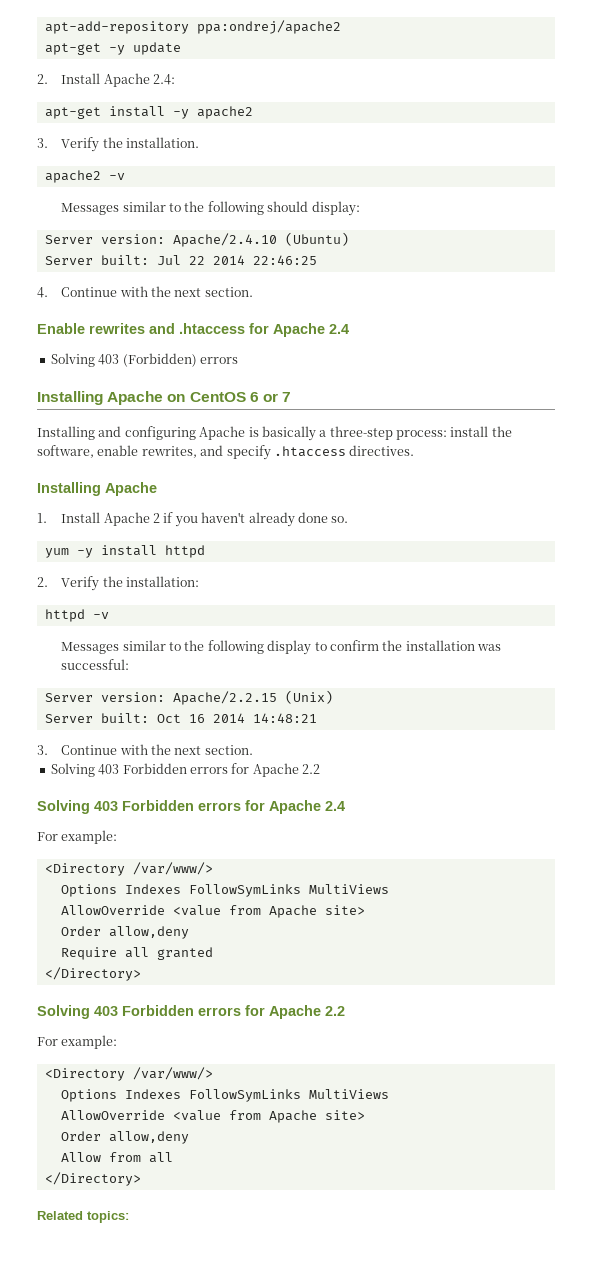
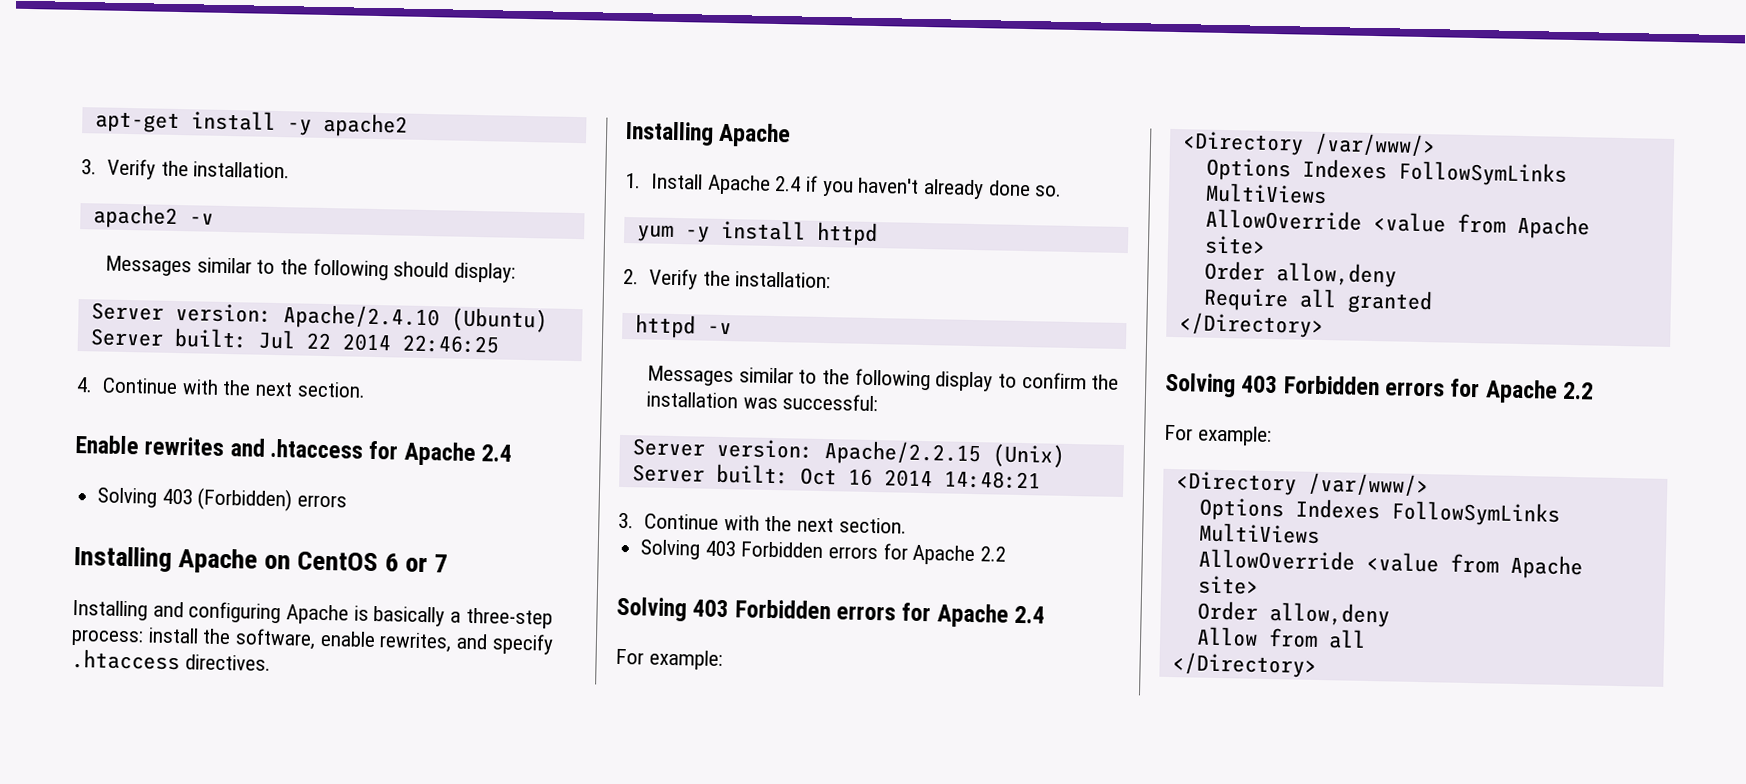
[44,20,341,34] [44,42,181,55] [37,73,176,87] apt-add-repository ppa:ondrej/apache2 // apt-get -y update // 2. Install Apache 2.4: // -> (94, 122) none
[153,513,161,523] 2 -> [775,175,802,192] 2.4
[37,1211,129,1223] // Related topics: -> (1317, 665) none

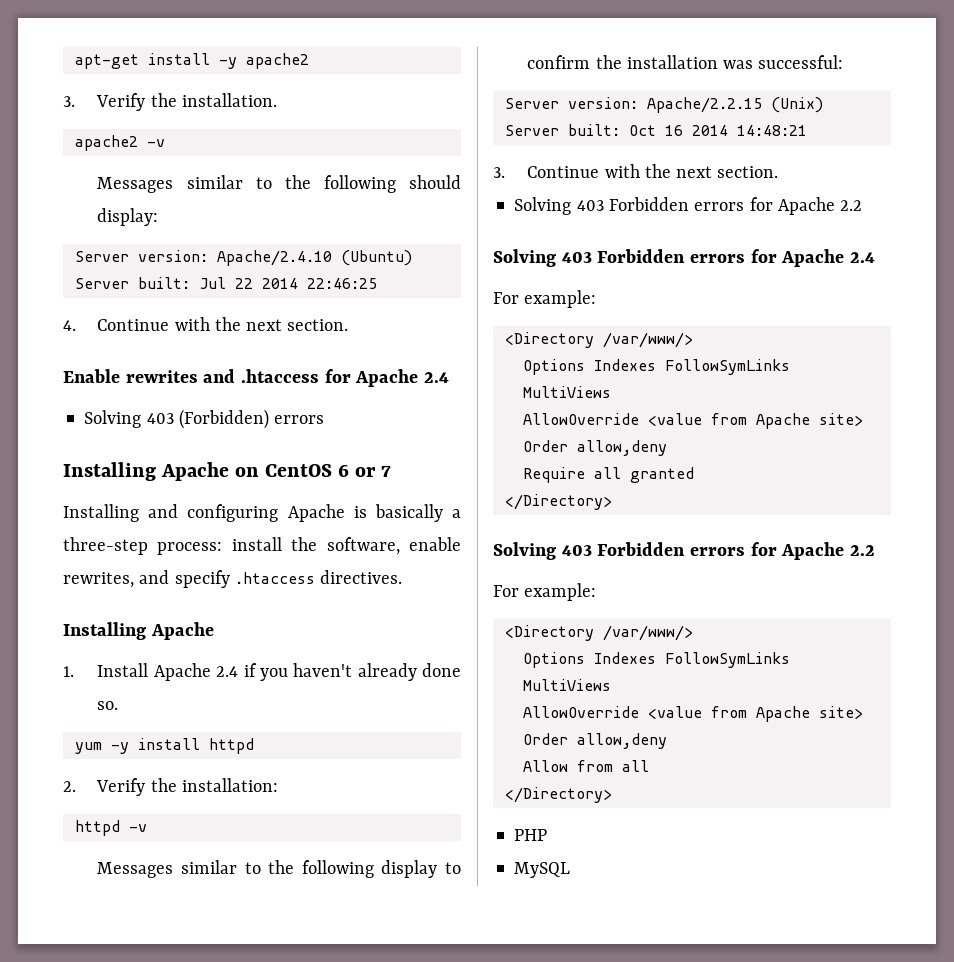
(1317, 665) none -> [514,829,548,841] [514,862,571,878] // PHP // MySQL

